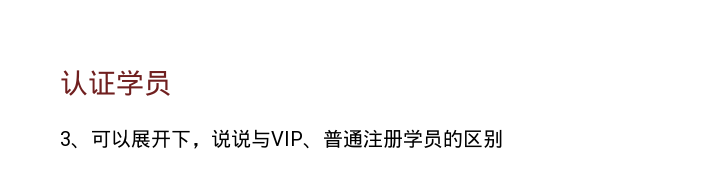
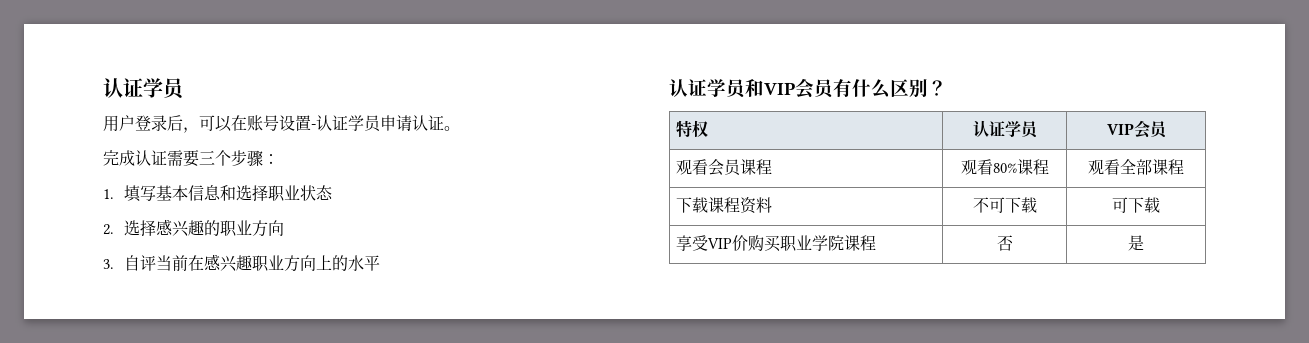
[60,129,503,149] 3、可以展开下，说说与VIP、普通注册学员的区别 -> [103,115,460,133] [103,150,279,167] [103,185,333,202] [103,219,284,237] [103,254,380,272] [669,78,947,99] [676,120,709,137] [972,120,1040,139] [1106,120,1169,139] [676,159,773,176] [960,159,1049,175] [1088,159,1184,175] [676,197,773,214] [972,197,1037,213] [1112,197,1160,213] [676,235,877,252] [996,235,1013,251] [1128,235,1144,251] 用户登录后，可以在账号设置-认证学员申请认证。 // 完成认证需要三个步骤： // 1.填写基本信息和选择职业状态 // 2.选择感兴趣的职业方向 // 3.自评当前在感兴趣职业方向上的水平 // 认证学员和VIP会员有什么区别？ // 特权 | 认证学员 | VIP会员 // 观看会员课程 | 观看80%课程 | 观看全部课程 // 下载课程资料 | 不可下载 | 可下载 // 享受VIP价购买职业学院课程 | 否 | 是

